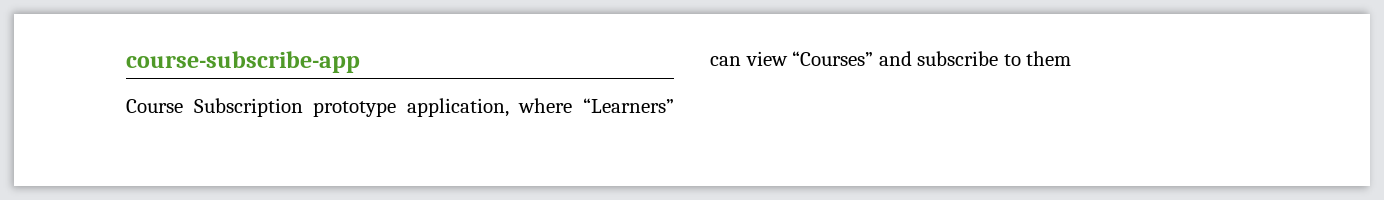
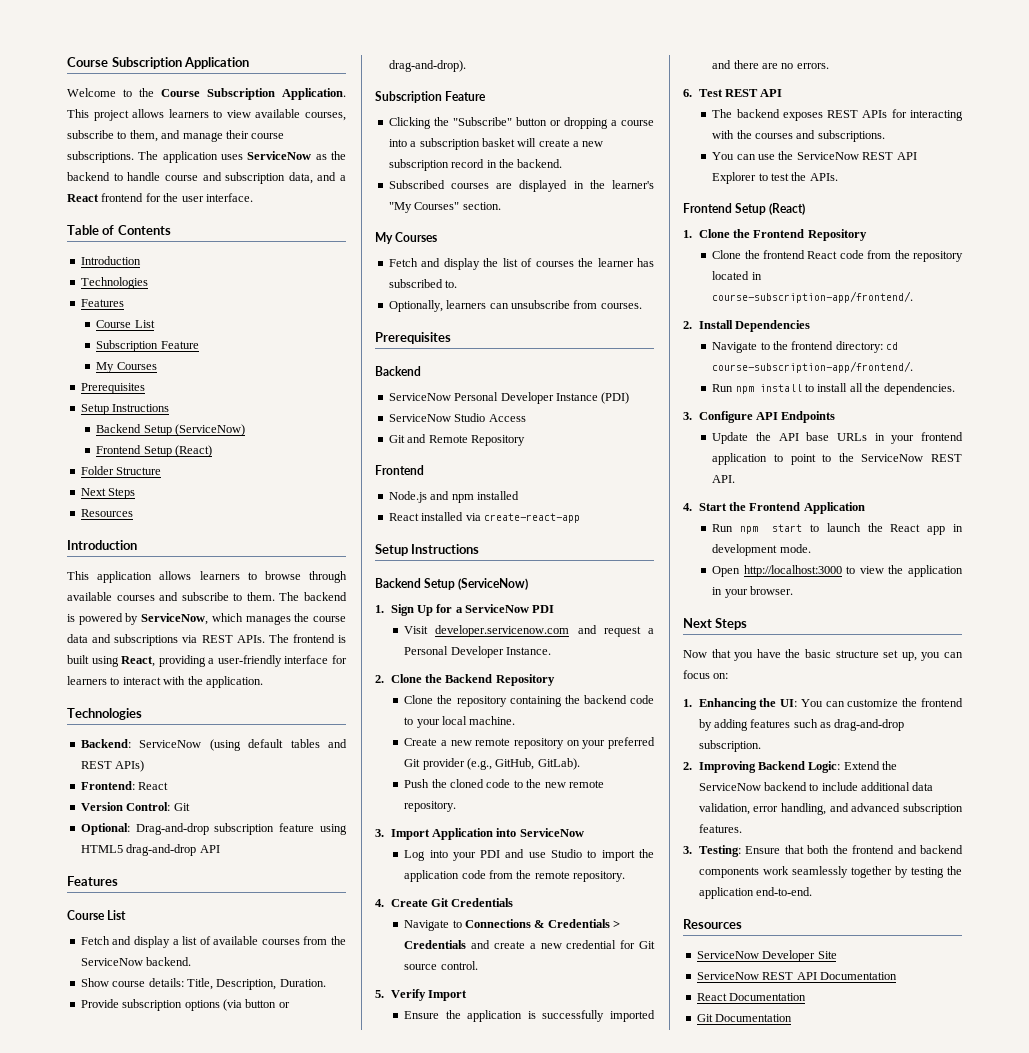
[126,51,360,73] [126,98,675,117] [710,51,1072,66] course-subscribe-app // Course Subscription prototype application, where “Learners” can view “Courses” and subscribe to them -> [67,57,250,69] [67,88,346,100] [67,109,347,121] [67,130,285,142] [67,151,346,163] [67,172,346,184] [67,193,253,202] [67,225,171,235] [80,256,141,265] [80,277,148,289] [80,299,124,307] [96,320,155,328] [96,340,199,352] [96,362,157,373] [80,383,145,394] [80,404,170,415] [96,424,246,436] [96,445,213,457] [80,466,162,475] [80,488,136,499] [80,509,133,517] [67,540,137,550] [67,571,347,583] [67,592,348,601] [67,613,346,625] [67,634,346,646] [67,655,347,667] [67,676,263,688] [67,708,142,720] [80,739,347,751] [80,760,145,772] [80,781,169,790] [80,802,190,811] [80,823,347,835] [80,844,220,856] [67,876,118,886] [67,910,127,920] [80,936,346,948] [80,957,192,966] [80,978,326,990] [80,999,290,1011] [388,60,466,72] [375,91,487,103] [388,117,654,129] [388,138,604,150] [388,159,563,171] [388,180,654,192] [388,202,501,213] [375,232,438,244] [388,258,654,270] [388,279,458,288] [388,300,642,312] [375,332,451,344] [375,366,421,376] [388,392,630,404] [388,413,526,422] [388,434,525,446] [375,465,424,475] [388,491,519,503] [388,512,580,523] [375,544,480,556] [375,578,529,590] [375,604,555,616] [404,625,654,637] [404,646,552,658] [375,674,555,686] [404,695,654,707] [404,716,516,728] [404,737,655,749] [404,758,580,770] [404,779,604,788] [404,801,457,812] [375,828,584,840] [404,849,654,861] [404,870,626,882] [375,898,514,907] [404,919,621,931] [404,940,655,949] [404,961,478,970] [375,989,467,1001] [404,1010,655,1022] [712,60,829,69] [683,89,783,97] [712,109,963,121] [712,130,885,142] [712,151,917,160] [712,172,838,184] [683,203,806,215] [683,229,867,241] [712,250,963,262] [712,271,762,280] [712,291,914,303] [683,320,810,332] [712,341,899,353] [712,361,914,373] [712,383,955,395] [683,411,836,423] [712,432,963,444] [712,453,962,465] [712,475,736,483] [683,502,865,514] [712,523,963,535] [712,544,811,556] [712,565,963,577] [712,586,794,598] [683,618,748,630] [683,649,963,661] [683,670,729,679] [683,698,963,710] [698,719,905,731] [698,740,761,752] [683,761,898,773] [698,782,934,791] [698,803,963,815] [698,824,742,833] [683,845,963,857] [698,866,962,878] [698,887,812,899] [683,919,742,929] [696,950,837,962] [696,972,897,980] [696,993,807,1001] [696,1014,793,1022] Course Subscription Application // Welcome to the Course Subscription Application. This project allows learners to view available courses, subscribe to them, and manage their course subscriptions. The application uses ServiceNow as the backend to handle course and subscription data, and a React frontend for the user interface. // Table of Contents // Introduction // Technologies // Features // Course List // Subscription Feature // My Courses // Prerequisites // Setup Instructions // Backend Setup (ServiceNow) // Frontend Setup (React) // Folder Structure // Next Steps // Resources // Introduction // This application allows learners to browse through available courses and subscribe to them. The backend is powered by ServiceNow, which manages the course data and subscriptions via REST APIs. The frontend is built using React, providing a user-friendly interface for learners to interact with the application. // Technologies // Backend: ServiceNow (using default tables and REST APIs) // Frontend: React // Version Control: Git // Optional: Drag-and-drop subscription feature using HTML5 drag-and-drop API // Features // Course List // Fetch and display a list of available courses from the ServiceNow backend. // Show course details: Title, Description, Duration. // Provide subscription options (via button or drag-and-drop). // Subscription Feature // Clicking the "Subscribe" button or dropping a course into a subscription basket will create a new subscription record in the backend. // Subscribed courses are displayed in the learner's "My Courses" section. // My Courses // Fetch and display the list of courses the learner has subscribed to. // Optionally, learners can unsubscribe from courses. // Prerequisites // Backend // ServiceNow Personal Developer Instance (PDI) // ServiceNow Studio Access // Git and Remote Repository // Frontend // Node.js and npm installed // React installed via create-react-app // Setup Instructions // Backend Setup (ServiceNow) // 1. Sign Up for a ServiceNow PDI // Visit developer.servicenow.com and request a Personal Developer Instance. // 2. Clone the Backend Repository // Clone the repository containing the backend code to your local machine. // Create a new remote repository on your preferred Git provider (e.g., GitHub, GitLab). // Push the cloned code to the new remote repository. // 3. Import Application into ServiceNow // Log into your PDI and use Studio to import the application code from the remote repository. // 4. Create Git Credentials // Navigate to Connections & Credentials > Credentials and create a new credential for Git source control. // 5. Verify Import // Ensure the application is successfully imported and there are no errors. // 6. Test REST API // The backend exposes REST APIs for interacting with the courses and subscriptions. // You can use the ServiceNow REST API Explorer to test the APIs. // Frontend Setup (React) // 1. Clone the Frontend Repository // Clone the frontend React code from the repository located in course-subscription-app/frontend/. // 2. Install Dependencies // Navigate to the frontend directory: cd course-subscription-app/frontend/. // Run npm install to install all the dependencies. // 3. Configure API Endpoints // Update the API base URLs in your frontend application to point to the ServiceNow REST API. // 4. Start the Frontend Application // Run npm start to launch the React app in development mode. // Open http://localhost:3000 to view the application in your browser. // Next Steps // Now that you have the basic structure set up, you can focus on: // 1. Enhancing the UI: You can customize the frontend by adding features such as drag-and-drop subscription. // 2. Improving Backend Logic: Extend the ServiceNow backend to include additional data validation, error handling, and advanced subscription features. // 3. Testing: Ensure that both the frontend and backend components work seamlessly together by testing the application end-to-end. // Resources // ServiceNow Developer Site // ServiceNow REST API Documentation // React Documentation // Git Documentation

